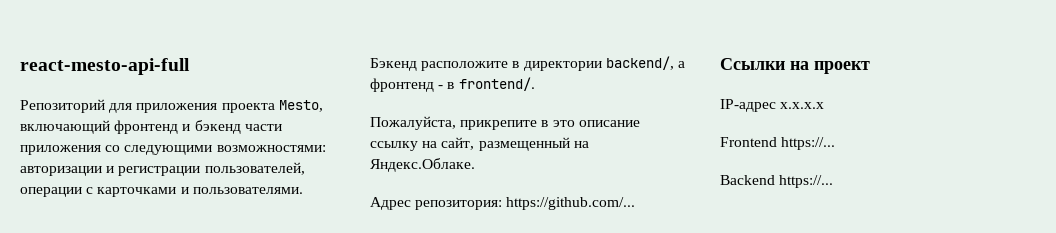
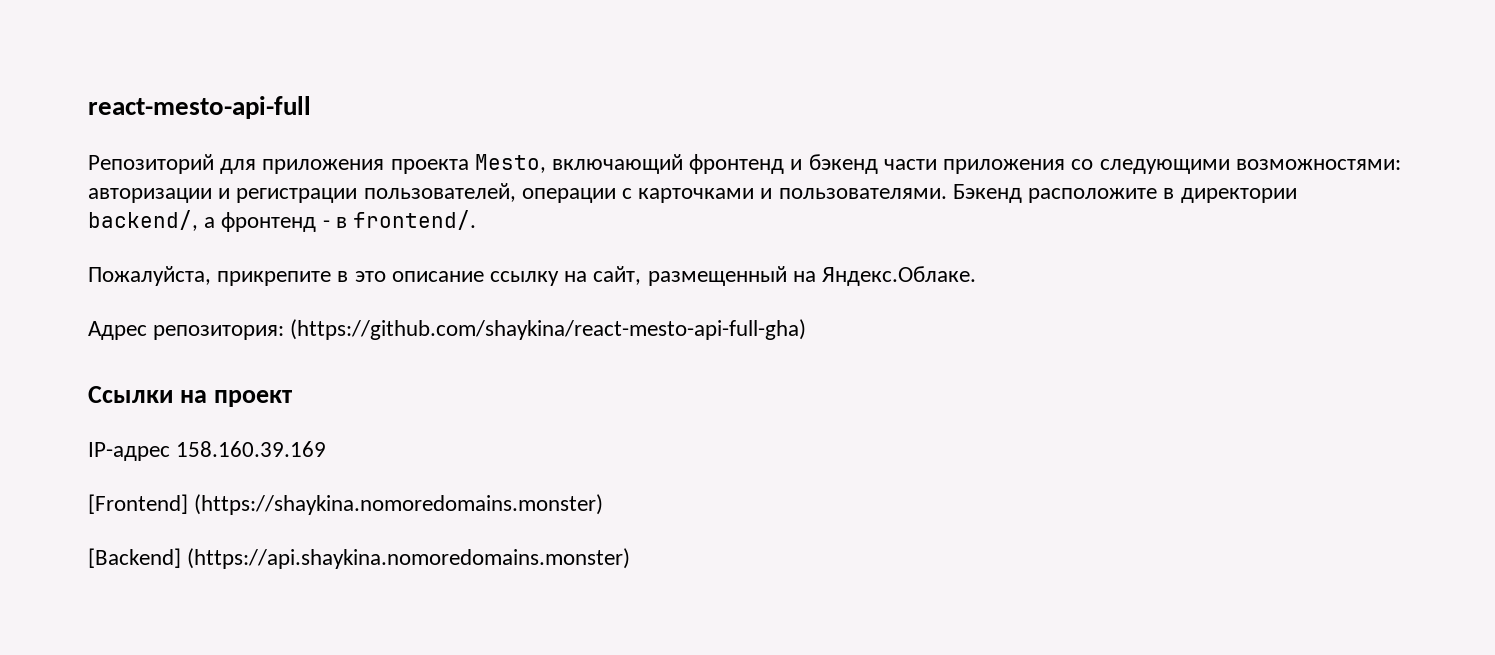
[506,197,636,210] https://github.com/... -> [290,319,807,340] (https://github.com/shaykina/react-mesto-api-full-gha)
[780,102,825,109] [720,137,836,150] [720,175,834,188] x.x.x.x // Frontend https://... // Backend https://... -> [176,441,327,457] [88,494,604,515] [88,548,631,569] 158.160.39.169 // [Frontend] (https://shaykina.nomoredomains.monster) // [Backend] (https://api.shaykina.nomoredomains.monster)

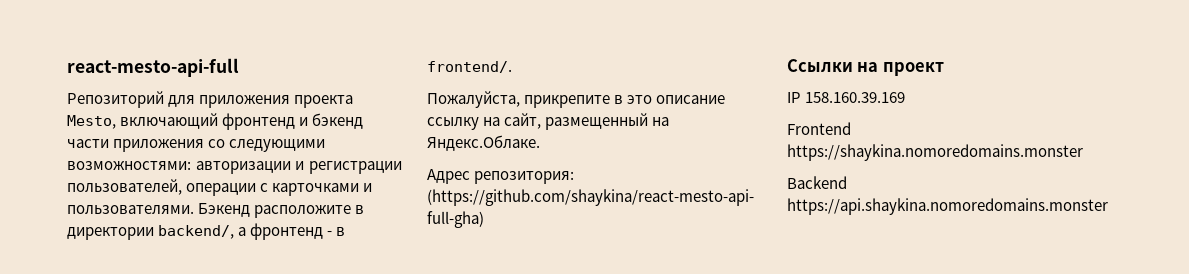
[88,442,170,461] IP-адрес -> [787,92,801,103] IP
[88,494,604,515] [88,548,631,569] [Frontend] (https://shaykina.nomoredomains.monster) // [Backend] (https://api.shaykina.nomoredomains.monster) -> [787,122,851,135] [787,144,1083,161] [787,176,847,189] [787,198,1108,215] Frontend https://shaykina.nomoredomains.monster // Backend https://api.shaykina.nomoredomains.monster

